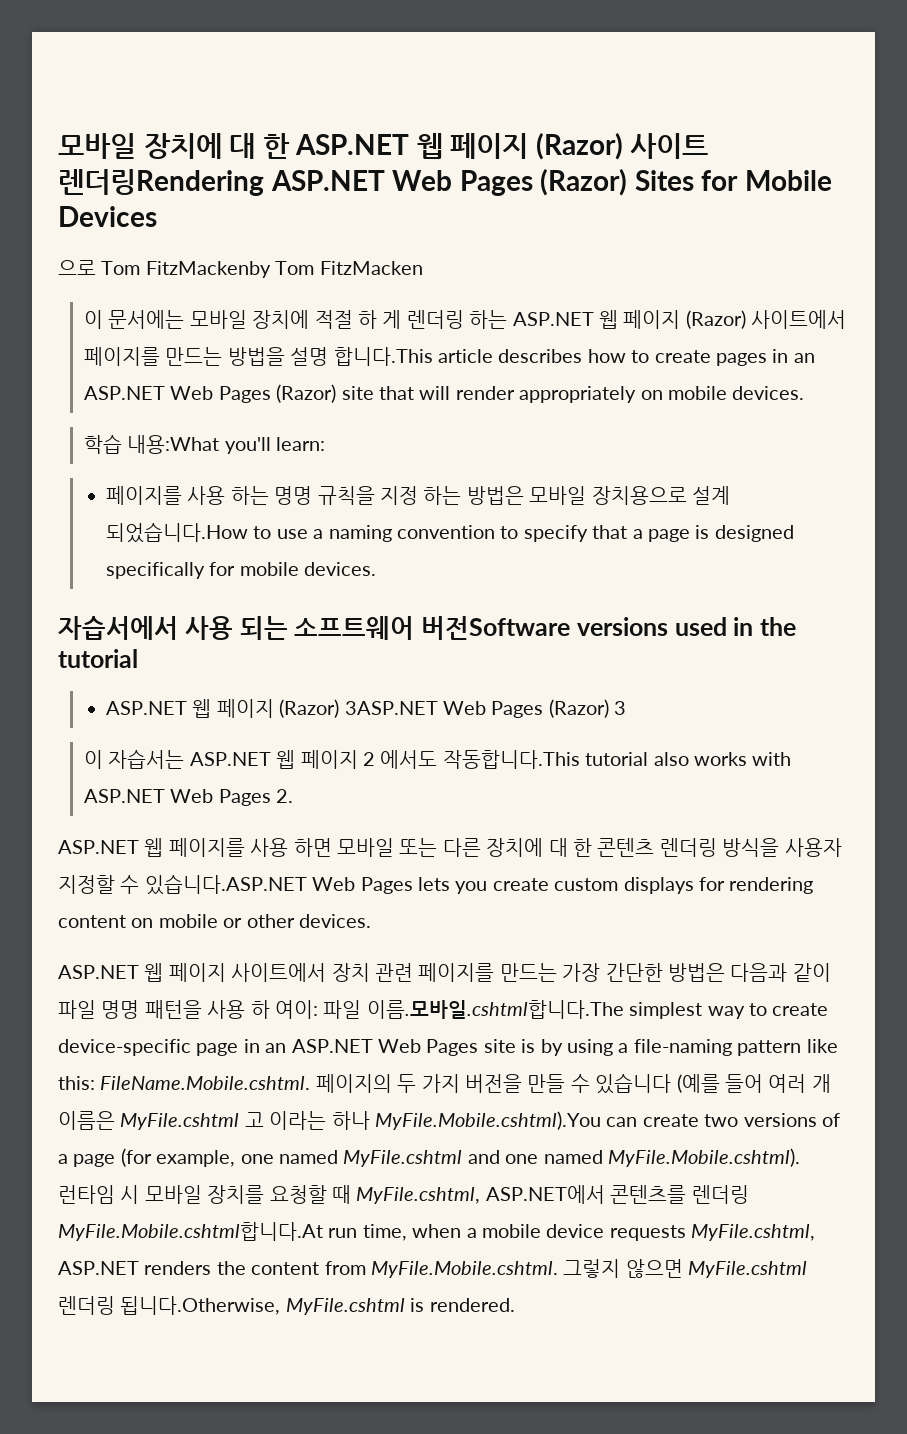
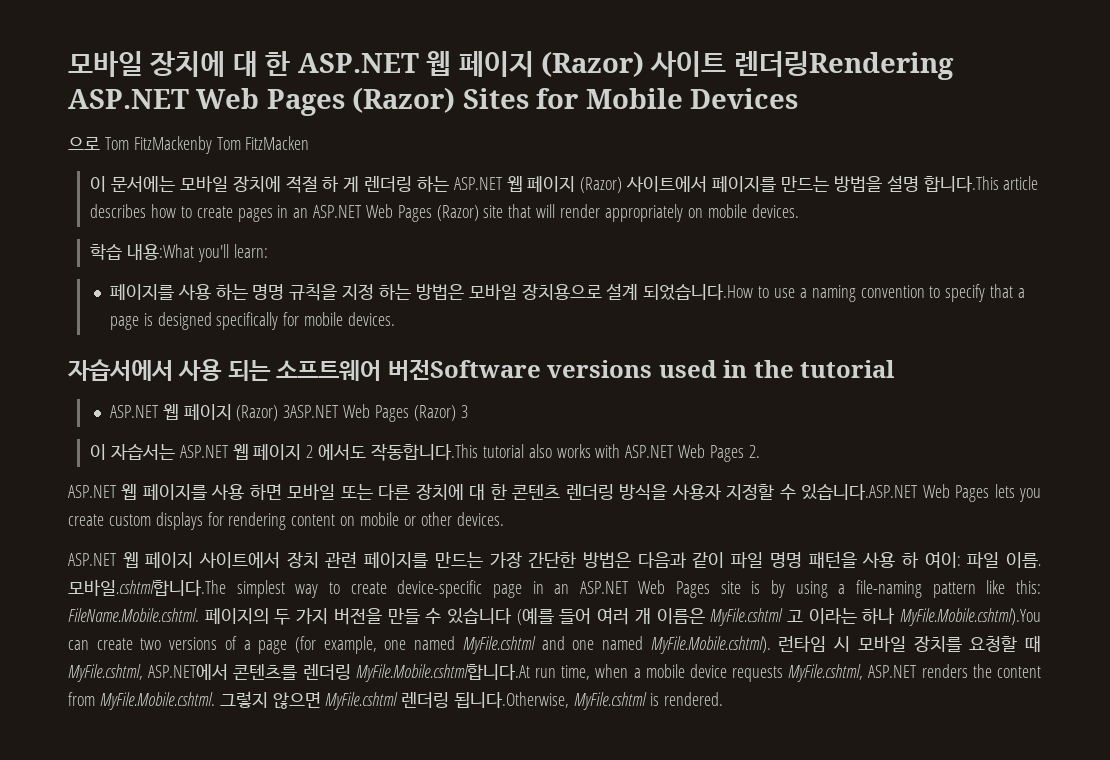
[366,1000,624,1019] 이름.모바일.cshtml합니다.The -> [1006,552,1042,568] [68,579,226,596] 이름. 모바일.cshtml합니다.The

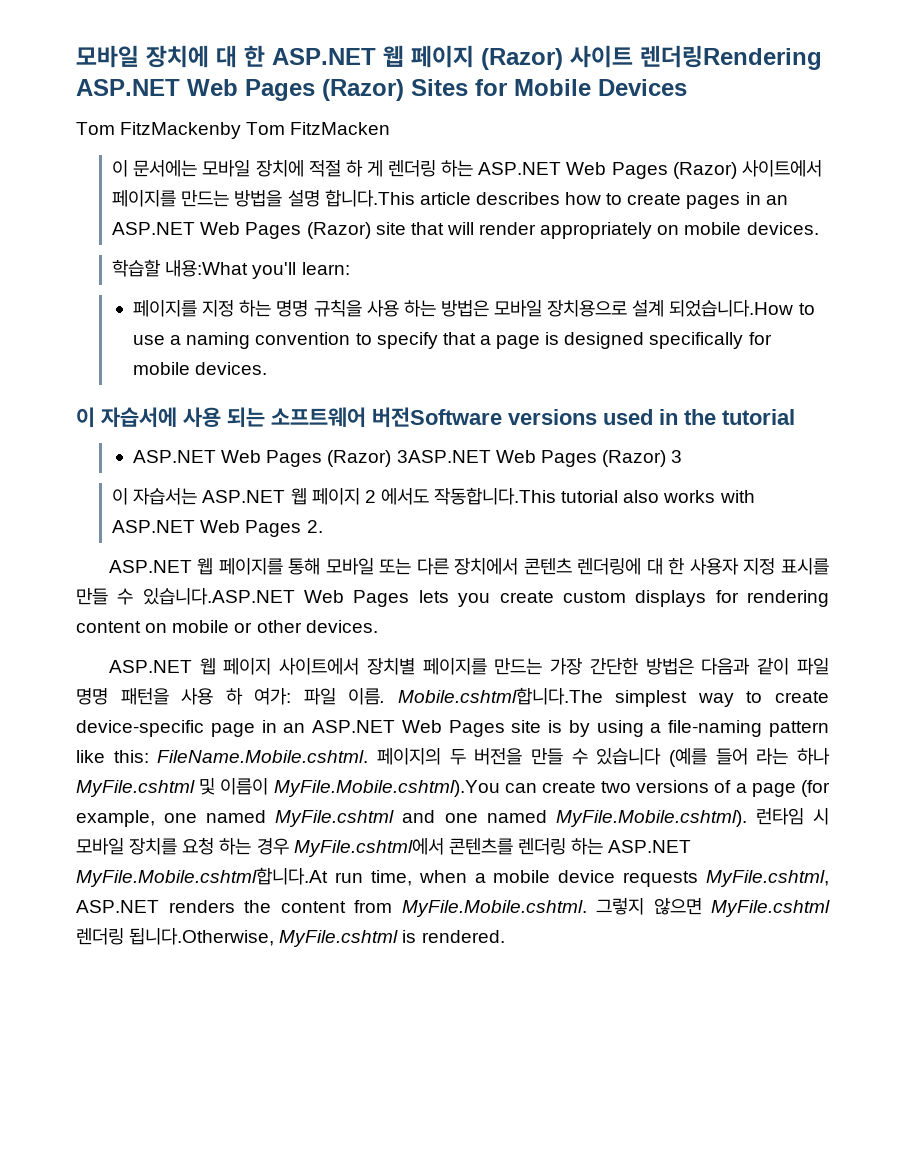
[68,137,100,150] 으로 -> (687, 87) none
[506,176,576,192] 웹 페이지 -> [566,162,668,179] Web Pages
[90,244,123,260] 학습 -> [112,259,162,277] 학습할
[177,284,211,300] 사용 -> [202,300,235,317] 지정
[342,284,375,300] 지정 -> [366,300,399,317] 사용
[67,359,173,381] 자습서에서 -> [76,407,177,428] 이 자습서에
[162,404,232,420] 웹 페이지 -> [221,450,323,467] Web Pages
[211,484,282,500] 사용 하면 -> [288,558,321,575] 통해
[415,484,775,500] 장치에 대 한 콘텐츠 렌더링 방식을 사용자 지정할 -> [454,558,829,575] [76,588,108,605] 장치에서 콘텐츠 렌더링에 대 한 사용자 지정 표시를 만들
[286,552,358,568] 장치 관련 -> [366,658,415,675] 장치별
[924,552,961,568] 여이: -> [254,688,292,705] 여가:
[68,579,226,596] 모바일.cshtml합니다.The -> [397,687,603,705] Mobile.cshtml합니다.The
[296,608,329,624] 가지 -> (466, 757) none
[597,607,896,626] 여러 개 이름은 MyFile.cshtml 고 이라는 하나 -> [756,748,830,765] [76,778,269,797] 라는 하나 MyFile.cshtml 및 이름이
[969,635,1041,652] [68,664,351,682] 요청할 때 MyFile.cshtml, ASP.NET에서 콘텐츠를 렌더링 -> [182,837,692,857] 요청 하는 경우 MyFile.cshtml에서 콘텐츠를 렌더링 하는 ASP.NET

